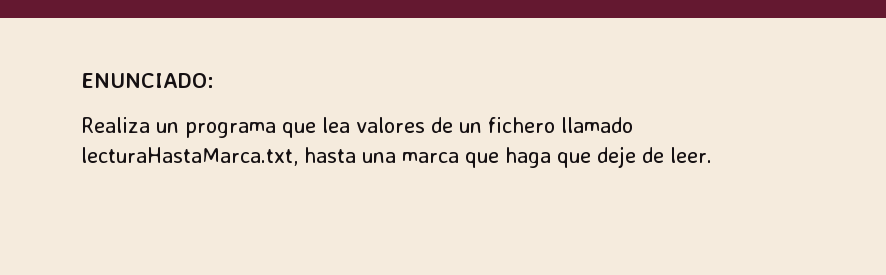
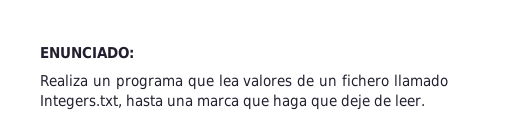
[81,147,298,166] lecturaHastaMarca.txt, -> [40,95,122,110] Integers.txt,

